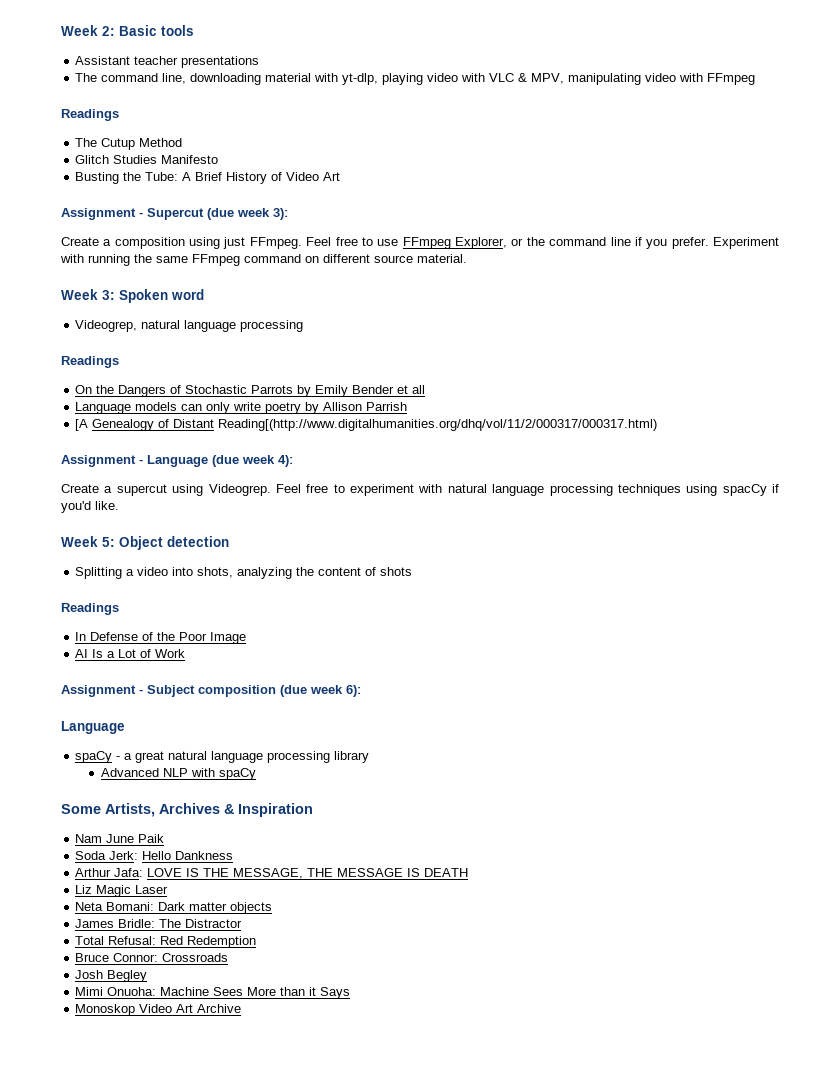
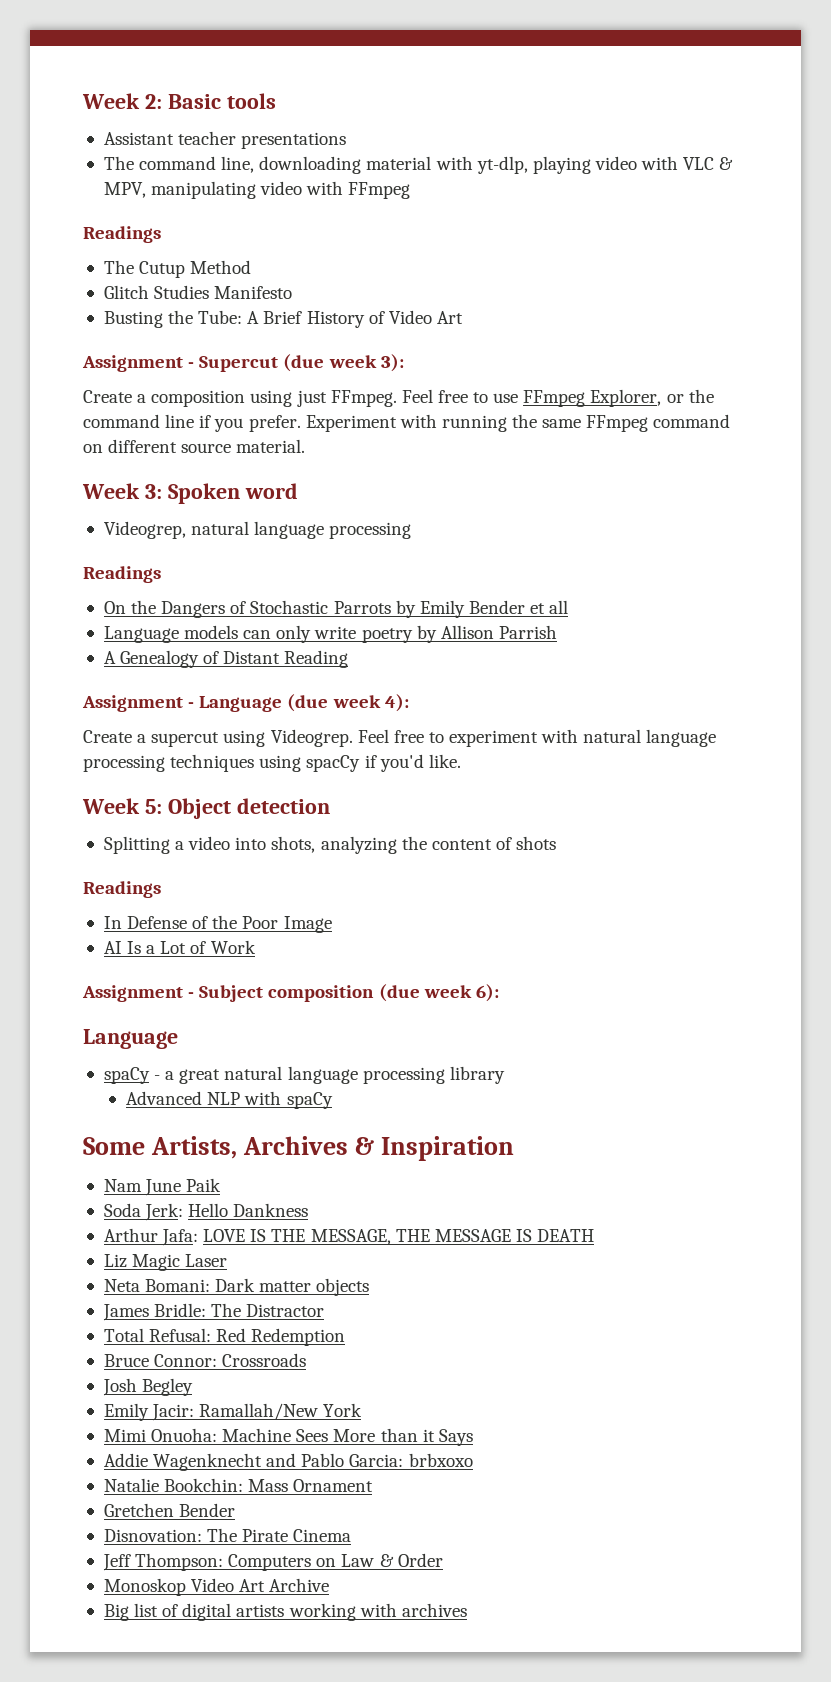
[75,419,89,431] [A -> [103,651,116,664] A
[218,419,658,431] Reading[(http://www.digitalhumanities.org/dhq/vol/11/2/000317/000317.html) -> [284,650,349,668] Reading
(148, 976) none -> [103,1403,363,1421] // Emily Jacir: Ramallah/New York
[75,1004,242,1016] Monoskop Video Art Archive -> [103,1453,473,1471] [103,1478,374,1492] [103,1503,236,1517] [103,1528,352,1542] [102,1553,443,1571] [103,1578,330,1596] [103,1603,467,1621] Addie Wagenknecht and Pablo Garcia: brbxoxo // Natalie Bookchin: Mass Ornament // Gretchen Bender // Disnovation: The Pirate Cinema // Jeff Thompson: Computers on Law & Order // Monoskop Video Art Archive // Big list of digital artists working with archives

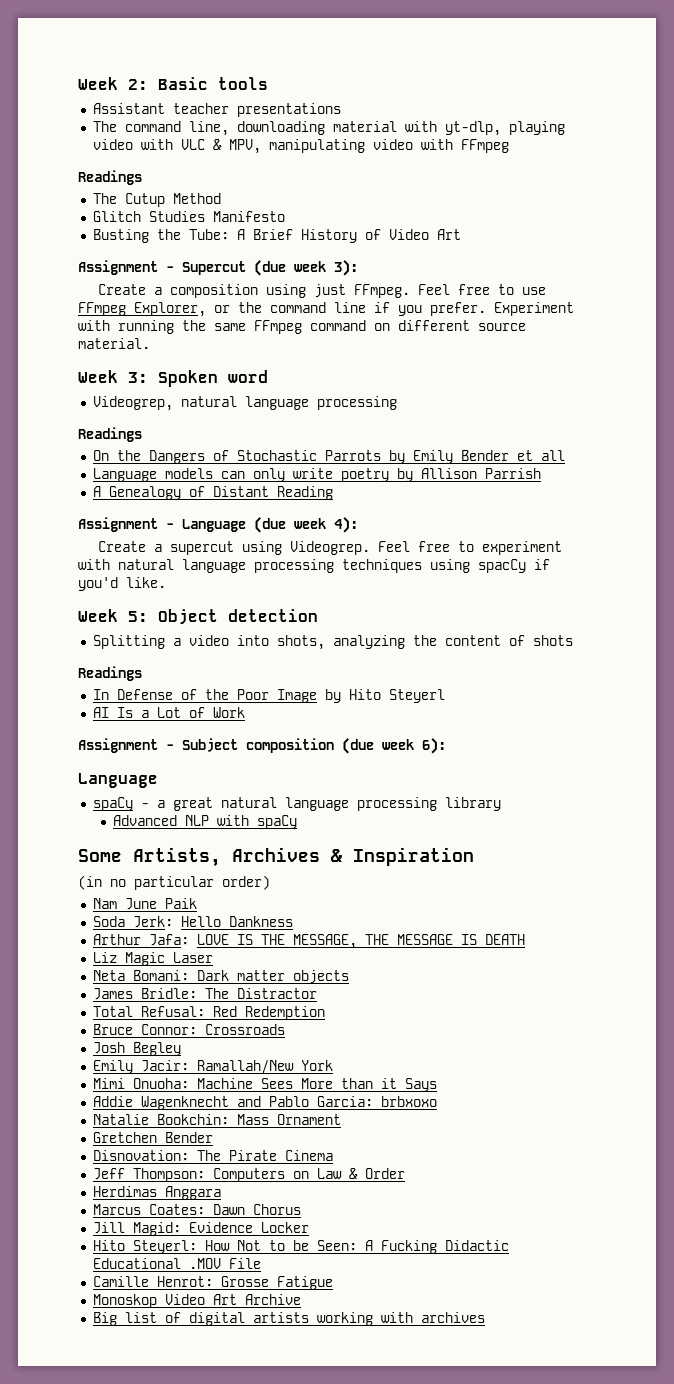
(332, 924) none -> [324,689,445,703] by Hito Steyerl
(514, 1148) none -> [78,875,270,890] // (in no particular order)
(443, 1560) none -> [92,1186,221,1200] [92,1204,301,1215] [92,1222,309,1236] [92,1240,509,1254] [92,1258,261,1269] [92,1276,333,1290] // Herdimas Anggara // Marcus Coates: Dawn Chorus // Jill Magid: Evidence Locker // Hito Steyerl: How Not to be Seen: A Fucking Didactic Educational .MOV File // Camille Henrot: Grosse Fatigue

